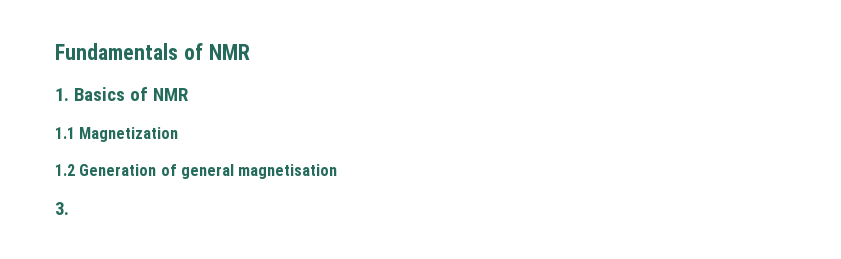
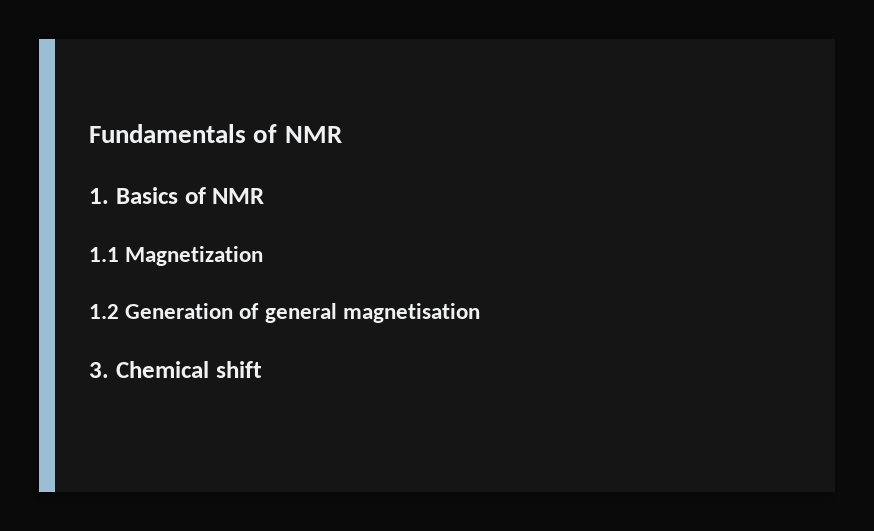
(69, 208) none -> [115,361,262,378] Chemical shift

